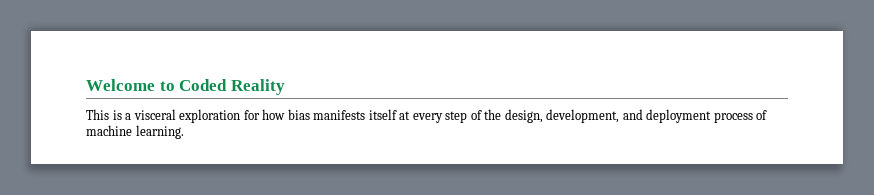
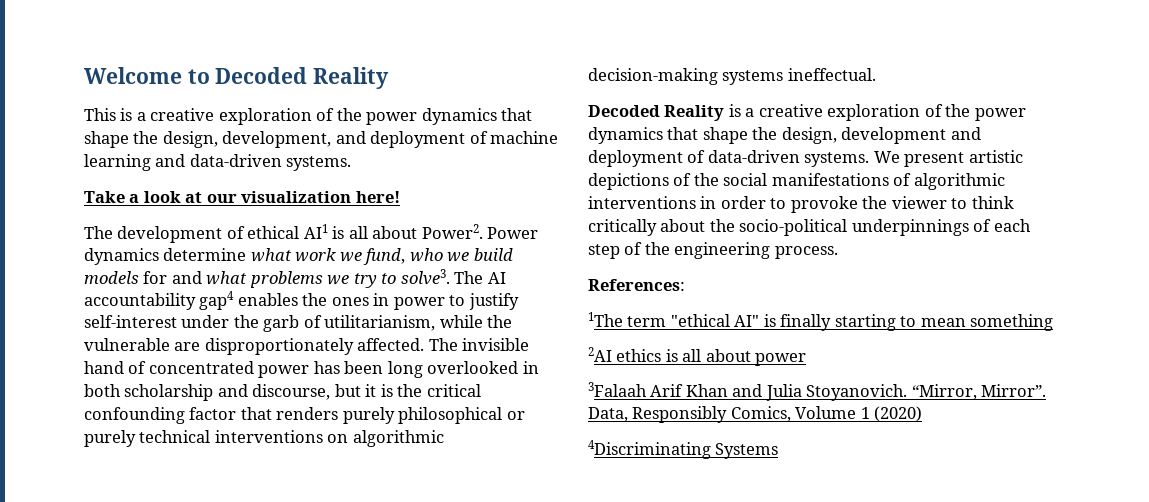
[179,79,228,91] Coded -> [215,67,308,84] Decoded
[133,109,482,123] visceral exploration for how bias manifests itself at every step of -> [150,108,533,125] [84,131,129,148] creative exploration of the power dynamics that shape
[713,112,753,123] process -> (466, 139) none
[135,125,184,139] learning. -> [84,154,352,171] [84,191,400,203] [84,224,539,243] [84,248,513,265] [84,269,506,288] [84,291,519,310] [84,315,513,332] [84,338,530,355] [84,361,539,378] [84,384,481,401] [84,407,525,424] [84,430,444,447] [588,68,876,85] [588,104,1026,121] [588,127,981,144] [588,150,1023,167] [588,173,1005,190] [588,196,1014,213] [588,219,1031,236] [588,242,838,259] [588,279,685,291] [588,312,1054,331] [588,347,807,366] [588,382,1047,401] [588,406,923,423] [588,440,779,459] learning and data-driven systems. // Take a look at our visualization here! // The development of ethical AI1 is all about Power2. Power dynamics determine what work we fund, who we build models for and what problems we try to solve3. The AI accountability gap4 enables the ones in power to justify self-interest under the garb of utilitarianism, while the vulnerable are disproportionately affected. The invisible hand of concentrated power has been long overlooked in both scholarship and discourse, but it is the critical confounding factor that renders purely philosophical or purely technical interventions on algorithmic decision-making systems ineffectual. // Decoded Reality is a creative exploration of the power dynamics that shape the design, development and deployment of data-driven systems. We present artistic depictions of the social manifestations of algorithmic interventions in order to provoke the viewer to think critically about the socio-political underpinnings of each step of the engineering process. // References: // 1The term "ethical AI" is finally starting to mean something // 2AI ethics is all about power // 3Falaah Arif Khan and Julia Stoyanovich. “Mirror, Mirror”. Data, Responsibly Comics, Volume 1 (2020) // 4Discriminating Systems

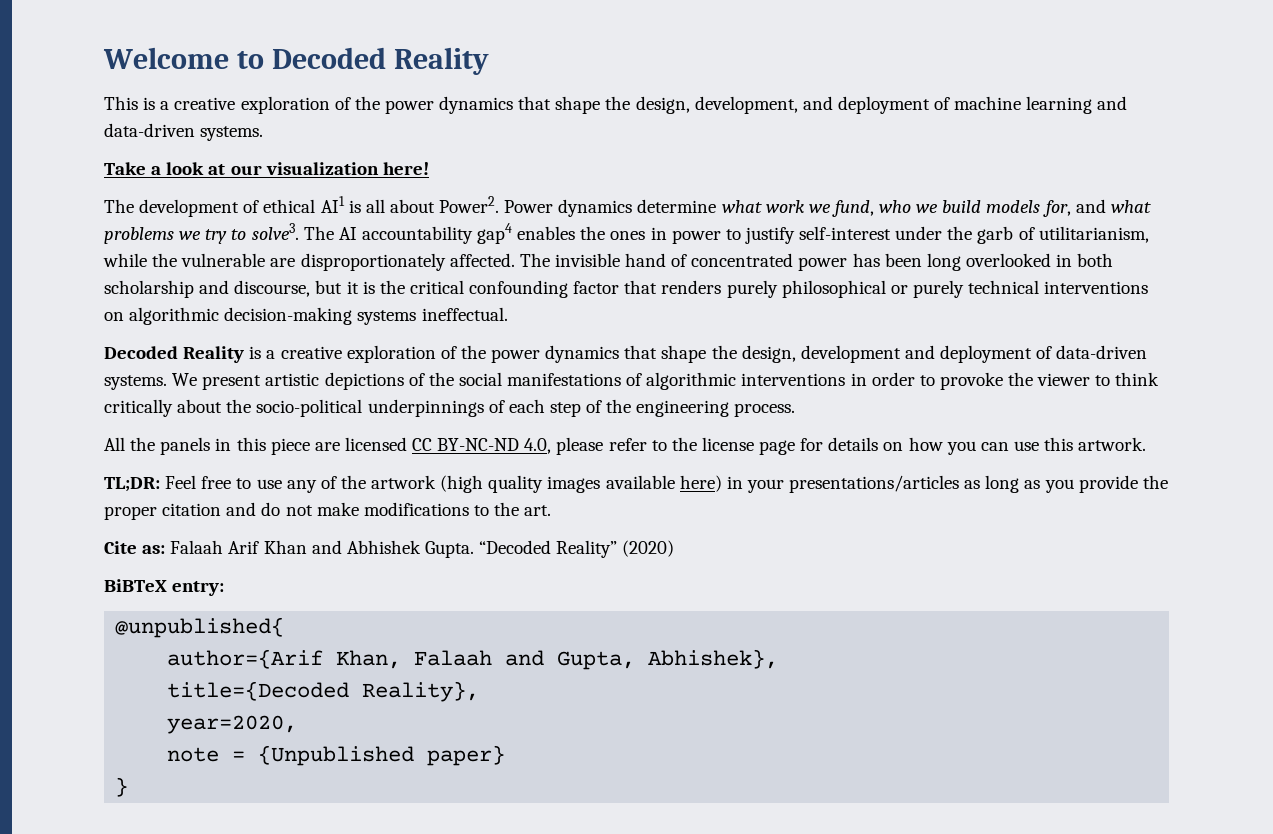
[143,271,168,284] for -> [1042,200,1071,217] for,
[588,279,685,291] [588,312,1054,331] [588,347,807,366] [588,382,1047,401] [588,406,923,423] [588,440,779,459] References: // 1The term "ethical AI" is finally starting to mean something // 2AI ethics is all about power // 3Falaah Arif Khan and Julia Stoyanovich. “Mirror, Mirror”. Data, Responsibly Comics, Volume 1 (2020) // 4Discriminating Systems -> [104,437,1147,455] [104,475,1168,493] [104,502,552,520] [104,540,675,558] [104,579,225,596] [115,617,285,638] [167,649,779,670] [167,681,480,702] [167,715,298,734] [167,745,506,766] [115,777,129,797] All the panels in this piece are licensed CC BY-NC-ND 4.0, please refer to the license page for details on how you can use this artwork. // TL;DR: Feel free to use any of the artwork (high quality images available here) in your presentations/articles as long as you provide the proper citation and do not make modifications to the art. // Cite as: Falaah Arif Khan and Abhishek Gupta. “Decoded Reality” (2020) // BiBTeX entry: // @unpublished{ // author={Arif Khan, Falaah and Gupta, Abhishek}, // title={Decoded Reality}, // year=2020, // note = {Unpublished paper} // }

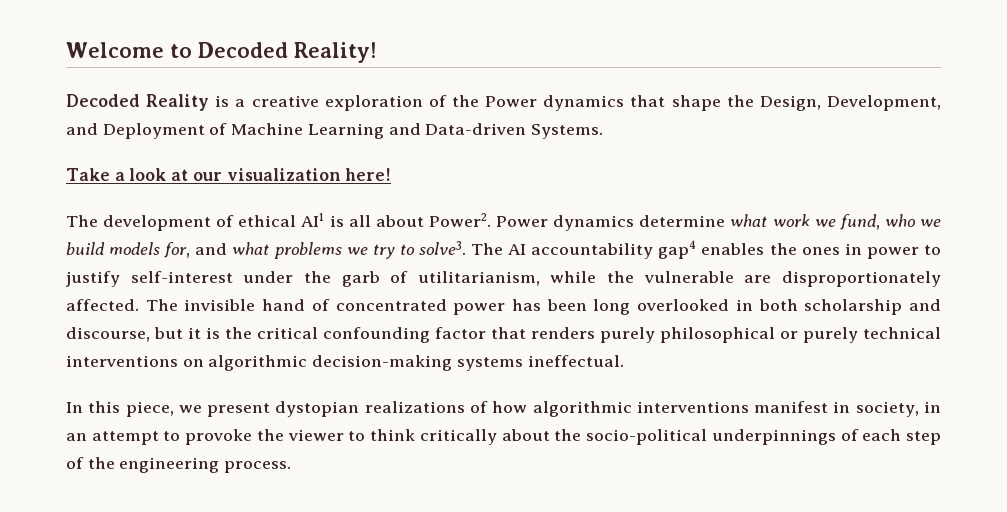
[393,47,489,75] [104,96,1128,114] [104,123,264,141] Reality // This is a creative exploration of the power dynamics that shape the design, development, and deployment of machine learning and data-driven systems. -> [293,42,376,63] [66,94,941,111] [66,123,604,139] Reality! // Decoded Reality is a creative exploration of the Power dynamics that shape the Design, Development, and Deployment of Machine Learning and Data-driven Systems.
[104,345,1148,363] [104,372,915,390] Decoded Reality is a creative exploration of the power dynamics that shape the design, development and deployment of data-driven systems. We present artistic depictions of the social manifestations of algorithmic interventions in order -> [66,401,942,417] [66,431,159,445] In this piece, we present dystopian realizations of how algorithmic interventions manifest in society, in an attempt
[104,437,1147,455] [104,475,1168,493] [104,502,552,520] [104,540,675,558] [104,579,225,596] [115,617,285,638] [167,649,779,670] [167,681,480,702] [167,715,298,734] [167,745,506,766] [115,777,129,797] // All the panels in this piece are licensed CC BY-NC-ND 4.0, please refer to the license page for details on how you can use this artwork. // TL;DR: Feel free to use any of the artwork (high quality images available here) in your presentations/articles as long as you provide the proper citation and do not make modifications to the art. // Cite as: Falaah Arif Khan and Abhishek Gupta. “Decoded Reality” (2020) // BiBTeX entry: // @unpublished{ // author={Arif Khan, Falaah and Gupta, Abhishek}, // title={Decoded Reality}, // year=2020, // note = {Unpublished paper} // } -> (292, 467) none

